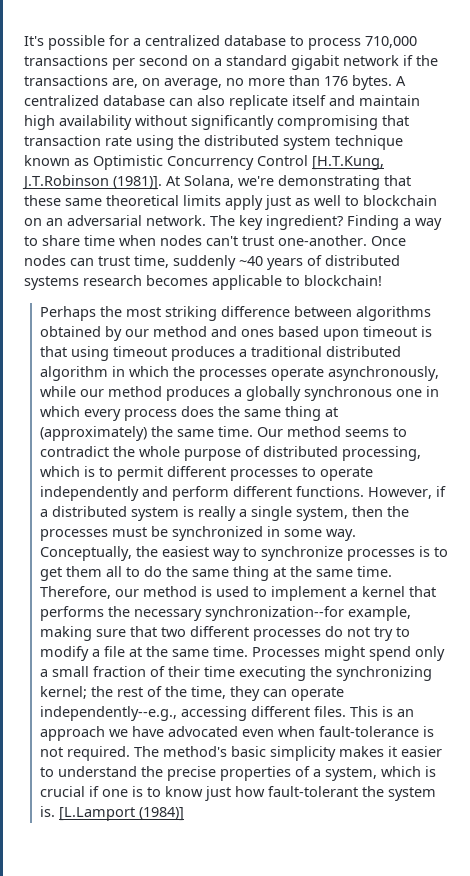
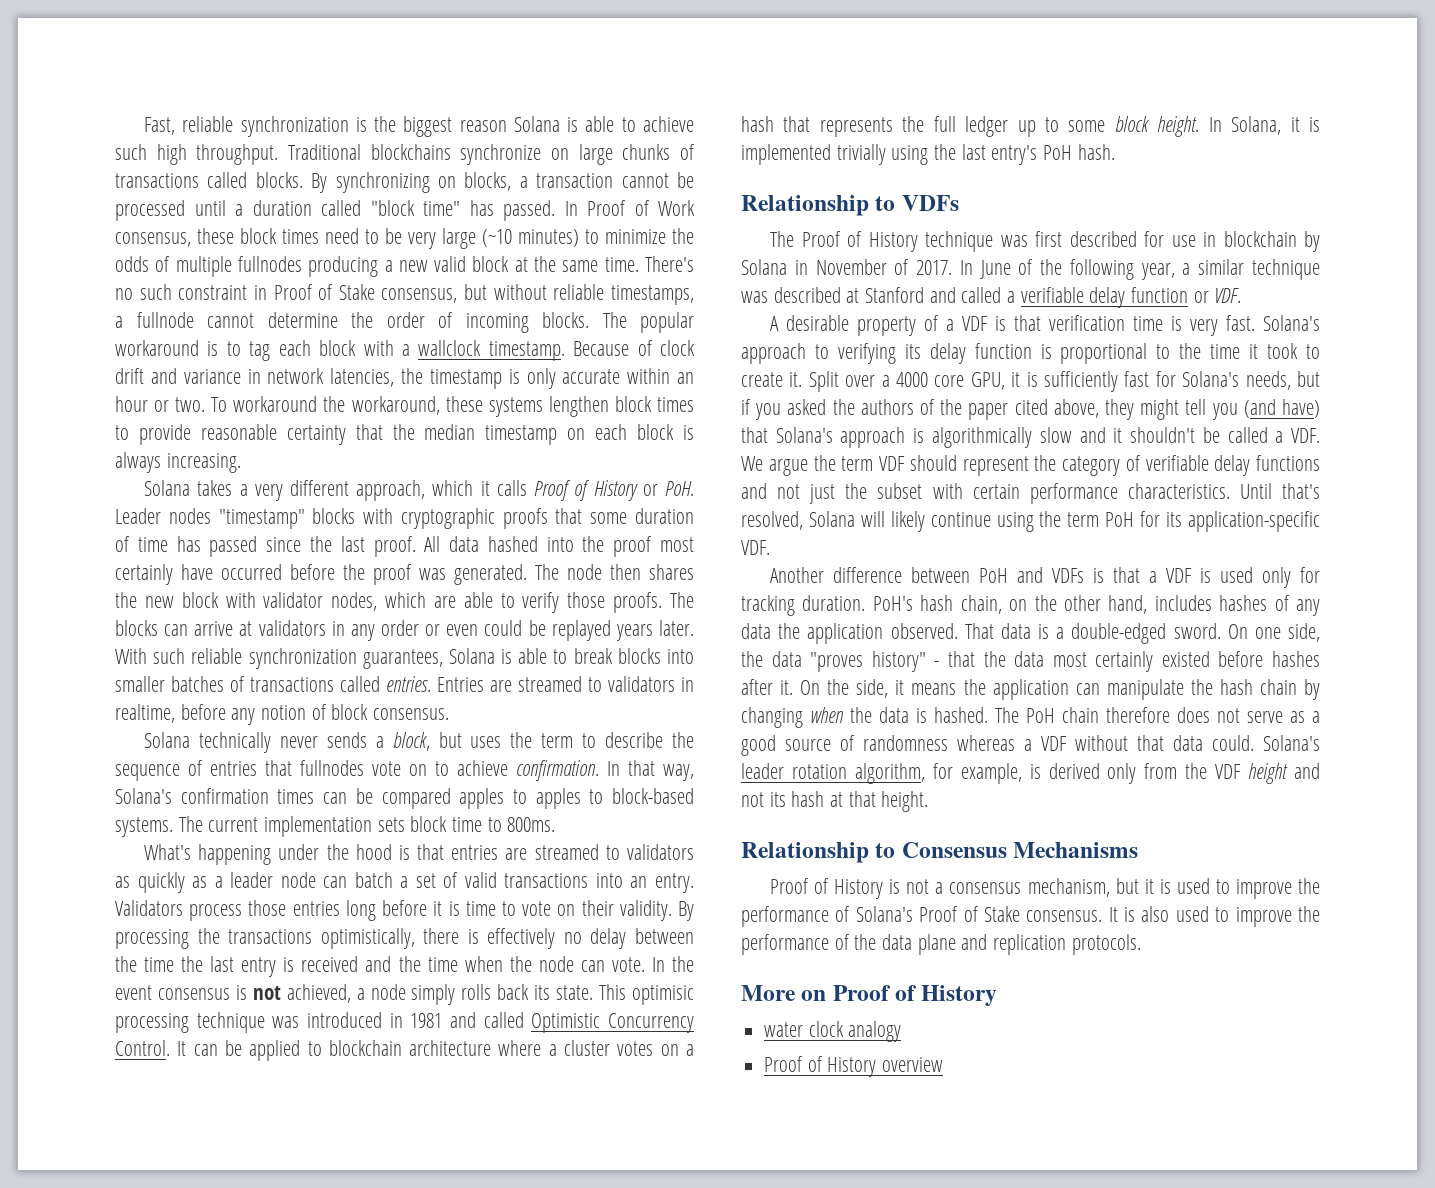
[24,35,417,50] [24,55,438,70] [24,75,406,90] [24,95,420,110] [24,115,409,130] [24,135,403,150] [24,155,384,170] [22,175,411,190] [24,195,437,210] [24,215,442,230] [24,235,406,246] [24,255,400,270] [24,275,382,290] [40,306,432,321] [40,326,433,341] [40,346,402,361] [40,366,440,381] [40,386,440,401] [40,406,339,421] [40,426,408,441] [40,446,422,461] [40,466,374,481] [40,486,447,501] [40,506,410,521] [40,526,357,541] [40,546,449,561] [40,566,393,581] [40,586,437,601] [40,606,412,621] [40,626,411,641] [40,646,446,661] [40,666,433,681] [40,686,345,701] [40,706,415,721] [40,726,435,741] [40,746,443,761] [40,766,437,781] [40,786,437,801] [40,806,185,821] It's possible for a centralized database to process 710,000 transactions per second on a standard gigabit network if the transactions are, on average, no more than 176 bytes. A centralized database can also replicate itself and maintain high availability without significantly compromising that transaction rate using the distributed system technique known as Optimistic Concurrency Control [H.T.Kung, J.T.Robinson (1981)]. At Solana, we're demonstrating that these same theoretical limits apply just as well to blockchain on an adversarial network. The key ingredient? Finding a way to share time when nodes can't trust one-another. Once nodes can trust time, suddenly ~40 years of distributed systems research becomes applicable to blockchain! // Perhaps the most striking difference between algorithms obtained by our method and ones based upon timeout is that using timeout produces a traditional distributed algorithm in which the processes operate asynchronously, while our method produces a globally synchronous one in which every process does the same thing at (approximately) the same time. Our method seems to contradict the whole purpose of distributed processing, which is to permit different processes to operate independently and perform different functions. However, if a distributed system is really a single system, then the processes must be synchronized in some way. Conceptually, the easiest way to synchronize processes is to get them all to do the same thing at the same time. Therefore, our method is used to implement a kernel that performs the necessary synchronization--for example, making sure that two different processes do not try to modify a file at the same time. Processes might spend only a small fraction of their time executing the synchronizing kernel; the rest of the time, they can operate independently--e.g., accessing different files. This is an approach we have advocated even when fault-tolerance is not required. The method's basic simplicity makes it easier to understand the precise properties of a system, which is crucial if one is to know just how fault-tolerant the system is. [L.Lamport (1984)] -> [144,116,694,137] [115,144,695,165] [115,172,694,193] [115,200,695,221] [115,228,694,249] [115,256,695,277] [115,284,694,305] [115,312,694,333] [115,340,695,361] [115,368,694,389] [115,396,694,417] [115,424,694,445] [115,452,241,473] [144,480,694,501] [115,508,694,529] [115,536,694,557] [115,564,694,585] [115,592,694,613] [115,620,695,641] [115,648,694,669] [115,676,694,692] [115,704,450,725] [144,732,695,753] [115,760,695,781] [115,788,695,809] [115,816,556,837] [144,844,694,865] [115,872,695,893] [115,900,694,921] [115,928,695,949] [115,956,694,977] [115,984,694,1005] [115,1012,695,1033] [115,1040,694,1061] [741,116,1320,137] [741,144,1115,165] [741,195,959,216] [770,231,1320,252] [741,259,1320,280] [741,287,1242,308] [770,315,1321,336] [741,343,1320,364] [741,371,1320,392] [741,399,1320,420] [741,427,1321,448] [741,455,1320,476] [741,483,1321,504] [741,511,1320,532] [741,540,770,555] [770,567,1320,588] [741,595,1320,616] [741,623,1320,644] [741,651,1320,672] [741,679,1320,700] [741,707,1320,728] [741,735,1321,756] [741,763,1320,784] [741,791,929,812] [741,842,1139,863] [770,878,1320,899] [741,906,1320,927] [741,934,1141,955] [741,985,998,1006] [764,1021,902,1042] [764,1056,944,1077] Fast, reliable synchronization is the biggest reason Solana is able to achieve such high throughput. Traditional blockchains synchronize on large chunks of transactions called blocks. By synchronizing on blocks, a transaction cannot be processed until a duration called "block time" has passed. In Proof of Work consensus, these block times need to be very large (~10 minutes) to minimize the odds of multiple fullnodes producing a new valid block at the same time. There's no such constraint in Proof of Stake consensus, but without reliable timestamps, a fullnode cannot determine the order of incoming blocks. The popular workaround is to tag each block with a wallclock timestamp. Because of clock drift and variance in network latencies, the timestamp is only accurate within an hour or two. To workaround the workaround, these systems lengthen block times to provide reasonable certainty that the median timestamp on each block is always increasing. // Solana takes a very different approach, which it calls Proof of History or PoH. Leader nodes "timestamp" blocks with cryptographic proofs that some duration of time has passed since the last proof. All data hashed into the proof most certainly have occurred before the proof was generated. The node then shares the new block with validator nodes, which are able to verify those proofs. The blocks can arrive at validators in any order or even could be replayed years later. With such reliable synchronization guarantees, Solana is able to break blocks into smaller batches of transactions called entries. Entries are streamed to validators in realtime, before any notion of block consensus. // Solana technically never sends a block, but uses the term to describe the sequence of entries that fullnodes vote on to achieve confirmation. In that way, Solana's confirmation times can be compared apples to apples to block-based systems. The current implementation sets block time to 800ms. // What's happening under the hood is that entries are streamed to validators as quickly as a leader node can batch a set of valid transactions into an entry. Validators process those entries long before it is time to vote on their validity. By processing the transactions optimistically, there is effectively no delay between the time the last entry is received and the time when the node can vote. In the event consensus is not achieved, a node simply rolls back its state. This optimisic processing technique was introduced in 1981 and called Optimistic Concurrency Control. It can be applied to blockchain architecture where a cluster votes on a hash that represents the full ledger up to some block height. In Solana, it is implemented trivially using the last entry's PoH hash. // Relationship to VDFs // The Proof of History technique was first described for use in blockchain by Solana in November of 2017. In June of the following year, a similar technique was described at Stanford and called a verifiable delay function or VDF. // A desirable property of a VDF is that verification time is very fast. Solana's approach to verifying its delay function is proportional to the time it took to create it. Split over a 4000 core GPU, it is sufficiently fast for Solana's needs, but if you asked the authors of the paper cited above, they might tell you (and have) that Solana's approach is algorithmically slow and it shouldn't be called a VDF. We argue the term VDF should represent the category of verifiable delay functions and not just the subset with certain performance characteristics. Until that's resolved, Solana will likely continue using the term PoH for its application-specific VDF. // Another difference between PoH and VDFs is that a VDF is used only for tracking duration. PoH's hash chain, on the other hand, includes hashes of any data the application observed. That data is a double-edged sword. On one side, the data "proves history" - that the data most certainly existed before hashes after it. On the side, it means the application can manipulate the hash chain by changing when the data is hashed. The PoH chain therefore does not serve as a good source of randomness whereas a VDF without that data could. Solana's leader rotation algorithm, for example, is derived only from the VDF height and not its hash at that height. // Relationship to Consensus Mechanisms // Proof of History is not a consensus mechanism, but it is used to improve the performance of Solana's Proof of Stake consensus. It is also used to improve the performance of the data plane and replication protocols. // More on Proof of History // water clock analogy // Proof of History overview

